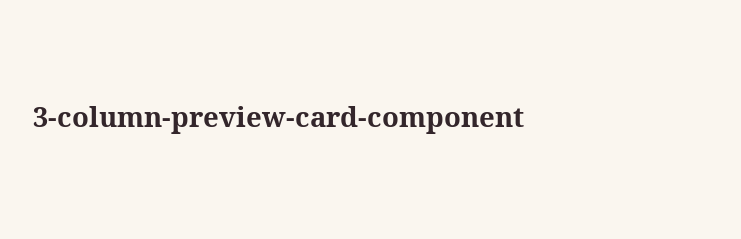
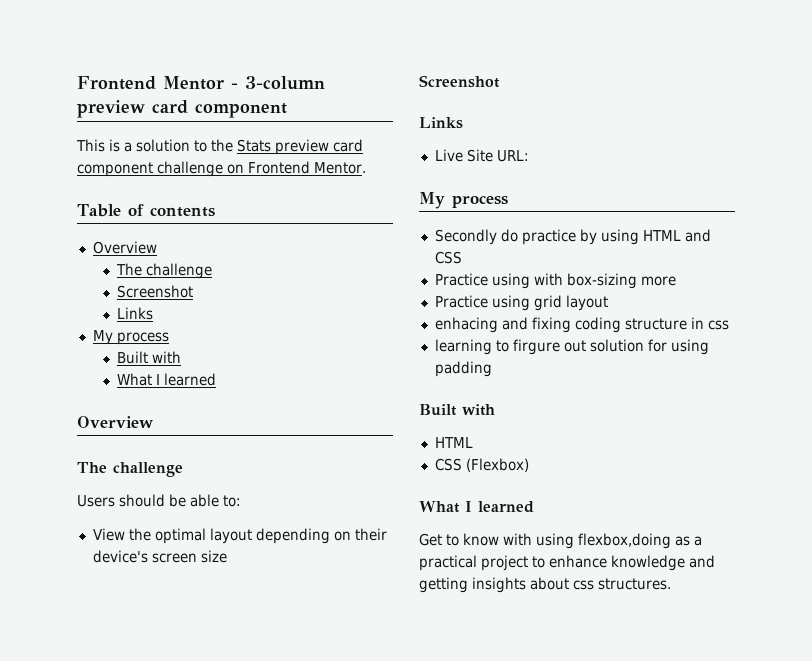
[33,106,524,134] 3-column-preview-card-component -> [77,76,325,90] [77,100,287,118] [76,139,363,155] [77,161,366,177] [77,204,215,217] [92,241,157,254] [116,263,213,279] [117,285,194,298] [117,307,154,320] [92,330,169,345] [117,351,182,364] [117,373,217,386] [77,416,153,428] [77,462,183,477] [77,494,241,507] [92,528,387,544] [92,550,227,563] [419,75,500,88] [419,117,463,129] [434,149,529,162] [419,192,508,209] [434,229,711,245] [434,251,462,264] [434,273,676,289] [434,295,608,311] [434,317,729,333] [434,339,709,355] [434,361,492,377] [419,404,495,416] [434,437,473,448] [434,458,529,472] [419,501,534,513] [419,533,702,549] [419,555,715,571] [419,577,671,593] Frontend Mentor - 3-column preview card component // This is a solution to the Stats preview card component challenge on Frontend Mentor. // Table of contents // Overview // The challenge // Screenshot // Links // My process // Built with // What I learned // Overview // The challenge // Users should be able to: // View the optimal layout depending on their device's screen size // Screenshot // Links // Live Site URL: // My process // Secondly do practice by using HTML and CSS // Practice using with box-sizing more // Practice using grid layout // enhacing and fixing coding structure in css // learning to firgure out solution for using padding // Built with // HTML // CSS (Flexbox) // What I learned // Get to know with using flexbox,doing as a practical project to enhance knowledge and getting insights about css structures.

